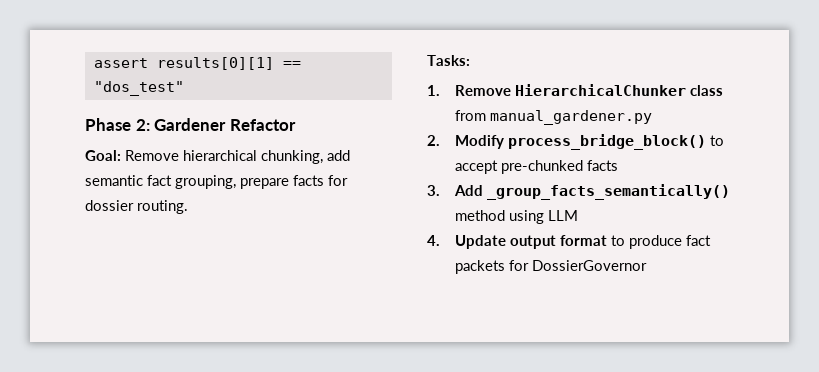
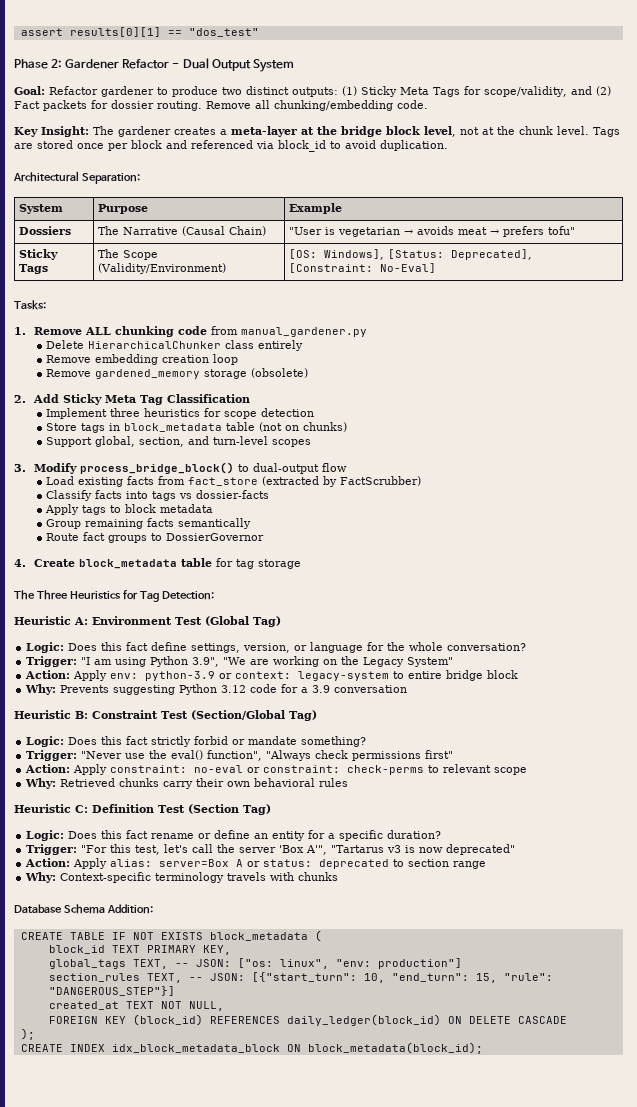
[85,150,350,164] [85,175,348,189] [85,200,188,214] [427,55,470,66] [427,84,724,96] [455,110,653,125] [427,134,725,150] [455,160,619,174] [427,184,731,200] [455,210,579,224] [427,235,712,249] [455,260,648,274] // Goal: Remove hierarchical chunking, add semantic fact grouping, prepare facts for dossier routing. // Tasks: // 1. Remove HierarchicalChunker class from manual_gardener.py // 2. Modify process_bridge_block() to accept pre-chunked facts // 3. Add _group_facts_semantically() method using LLM // 4. Update output format to produce fact packets for DossierGovernor -> [172,58,294,72] [14,86,611,97] [14,100,428,111] [14,126,620,137] [14,140,448,152] [13,171,140,184] [19,204,64,214] [98,204,149,214] [289,203,343,214] [19,226,72,235] [98,226,267,236] [289,226,576,237] [19,249,59,260] [19,264,49,274] [98,249,159,260] [98,263,227,274] [289,249,533,260] [289,263,437,273] [14,300,46,310] [14,326,368,337] [46,340,304,351] [46,354,239,365] [46,368,309,379] [14,394,251,405] [46,408,315,419] [46,422,348,433] [46,436,312,447] [14,462,348,474] [46,476,422,487] [46,490,270,501] [45,504,214,515] [46,518,252,529] [46,532,265,543] [14,558,302,569] [14,590,214,602] [14,616,281,627] [26,642,527,653] [26,656,454,667] [25,670,519,681] [25,684,408,695] [14,710,317,721] [26,736,367,747] [26,750,454,761] [25,764,528,775] [25,778,349,789] [14,804,271,815] [26,830,442,841] [26,844,516,855] [25,858,487,869] [25,872,339,883] [14,904,153,914] [20,930,322,942] [48,945,231,955] [48,958,462,969] [48,972,553,983] [48,986,175,996] [48,1001,224,1011] [48,1014,567,1026] [20,1028,35,1040] [20,1042,483,1054] - Dual Output System // Goal: Refactor gardener to produce two distinct outputs: (1) Sticky Meta Tags for scope/validity, and (2) Fact packets for dossier routing. Remove all chunking/embedding code. // Key Insight: The gardener creates a meta-layer at the bridge block level, not at the chunk level. Tags are stored once per block and referenced via block_id to avoid duplication. // Architectural Separation: // System | Purpose | Example // Dossiers | The Narrative (Causal Chain) | "User is vegetarian → avoids meat → prefers tofu" // Sticky Tags | The Scope (Validity/Environment) | [OS: Windows], [Status: Deprecated], [Constraint: No-Eval] // Tasks: // 1. Remove ALL chunking code from manual_gardener.py // Delete HierarchicalChunker class entirely // Remove embedding creation loop // Remove gardened_memory storage (obsolete) // 2. Add Sticky Meta Tag Classification // Implement three heuristics for scope detection // Store tags in block_metadata table (not on chunks) // Support global, section, and turn-level scopes // 3. Modify process_bridge_block() to dual-output flow // Load existing facts from fact_store (extracted by FactScrubber) // Classify facts into tags vs dossier-facts // Apply tags to block metadata // Group remaining facts semantically // Route fact groups to DossierGovernor // 4. Create block_metadata table for tag storage // The Three Heuristics for Tag Detection: // Heuristic A: Environment Test (Global Tag) // Logic: Does this fact define settings, version, or language for the whole conversation? // Trigger: "I am using Python 3.9", "We are working on the Legacy System" // Action: Apply env: python-3.9 or context: legacy-system to entire bridge block // Why: Prevents suggesting Python 3.12 code for a 3.9 conversation // Heuristic B: Constraint Test (Section/Global Tag) // Logic: Does this fact strictly forbid or mandate something? // Trigger: "Never use the eval() function", "Always check permissions first" // Action: Apply constraint: no-eval or constraint: check-perms to relevant scope // Why: Retrieved chunks carry their own behavioral rules // Heuristic C: Definition Test (Section Tag) // Logic: Does this fact rename or define an entity for a specific duration? // Trigger: "For this test, let's call the server 'Box A'", "Tartarus v3 is now deprecated" // Action: Apply alias: server=Box A or status: deprecated to section range // Why: Context-specific terminology travels with chunks // Database Schema Addition: // CREATE TABLE IF NOT EXISTS block_metadata ( // block_id TEXT PRIMARY KEY, // global_tags TEXT, -- JSON: ["os: linux", "env: production"] // section_rules TEXT, -- JSON: [{"start_turn": 10, "end_turn": 15, "rule": "DANGEROUS_STEP"}] // created_at TEXT NOT NULL, // FOREIGN KEY (block_id) REFERENCES daily_ledger(block_id) ON DELETE CASCADE // ); // CREATE INDEX idx_block_metadata_block ON block_metadata(block_id);

